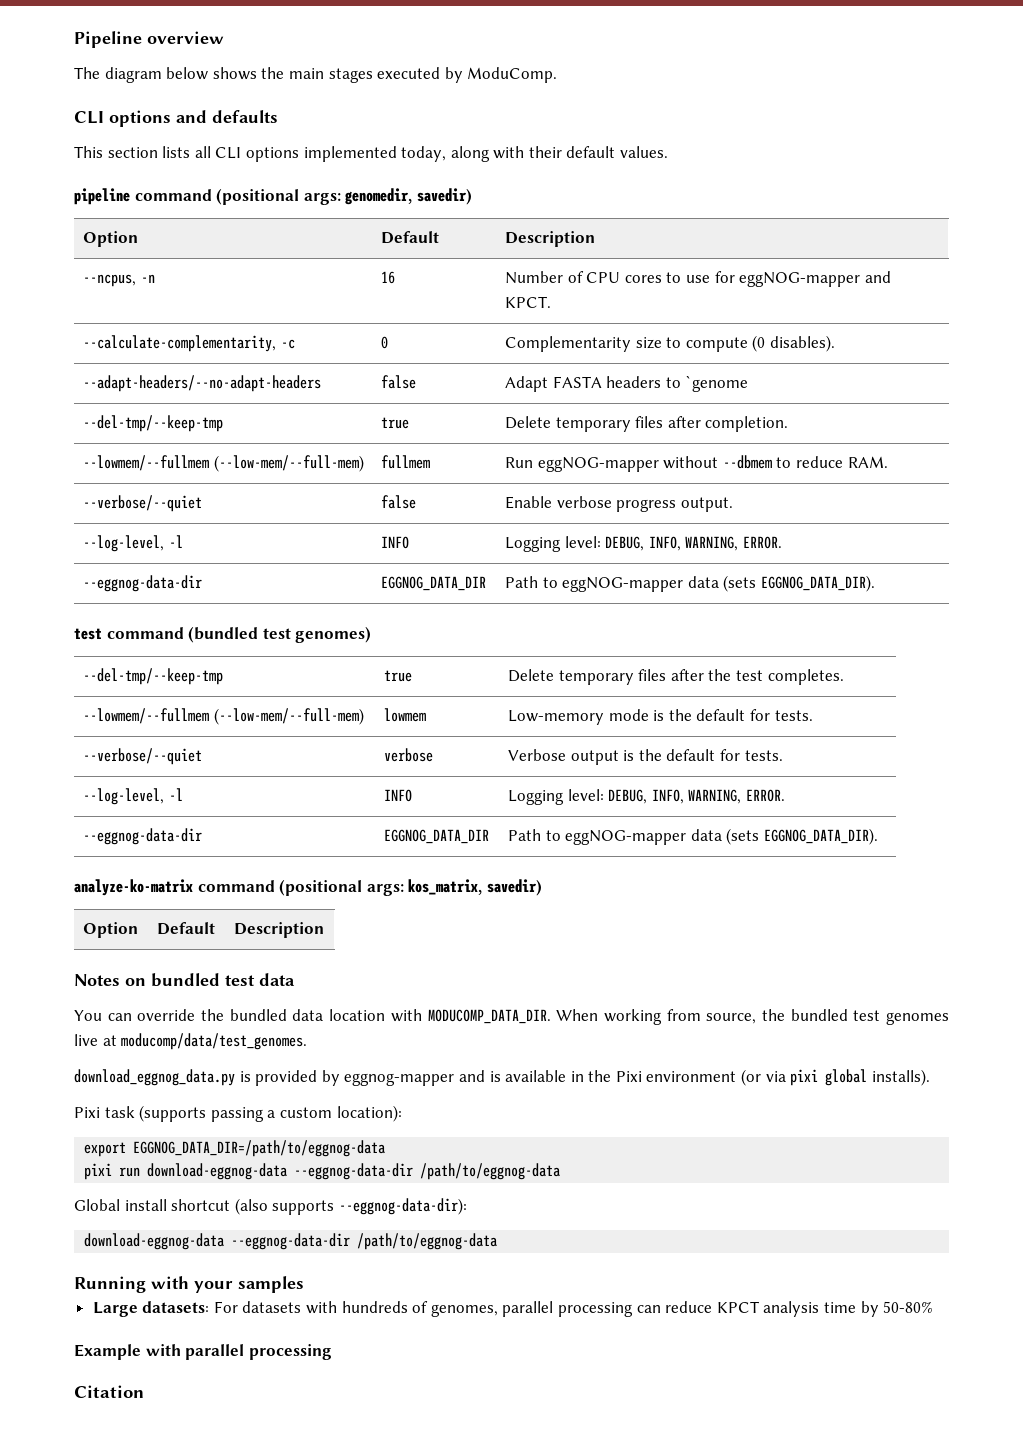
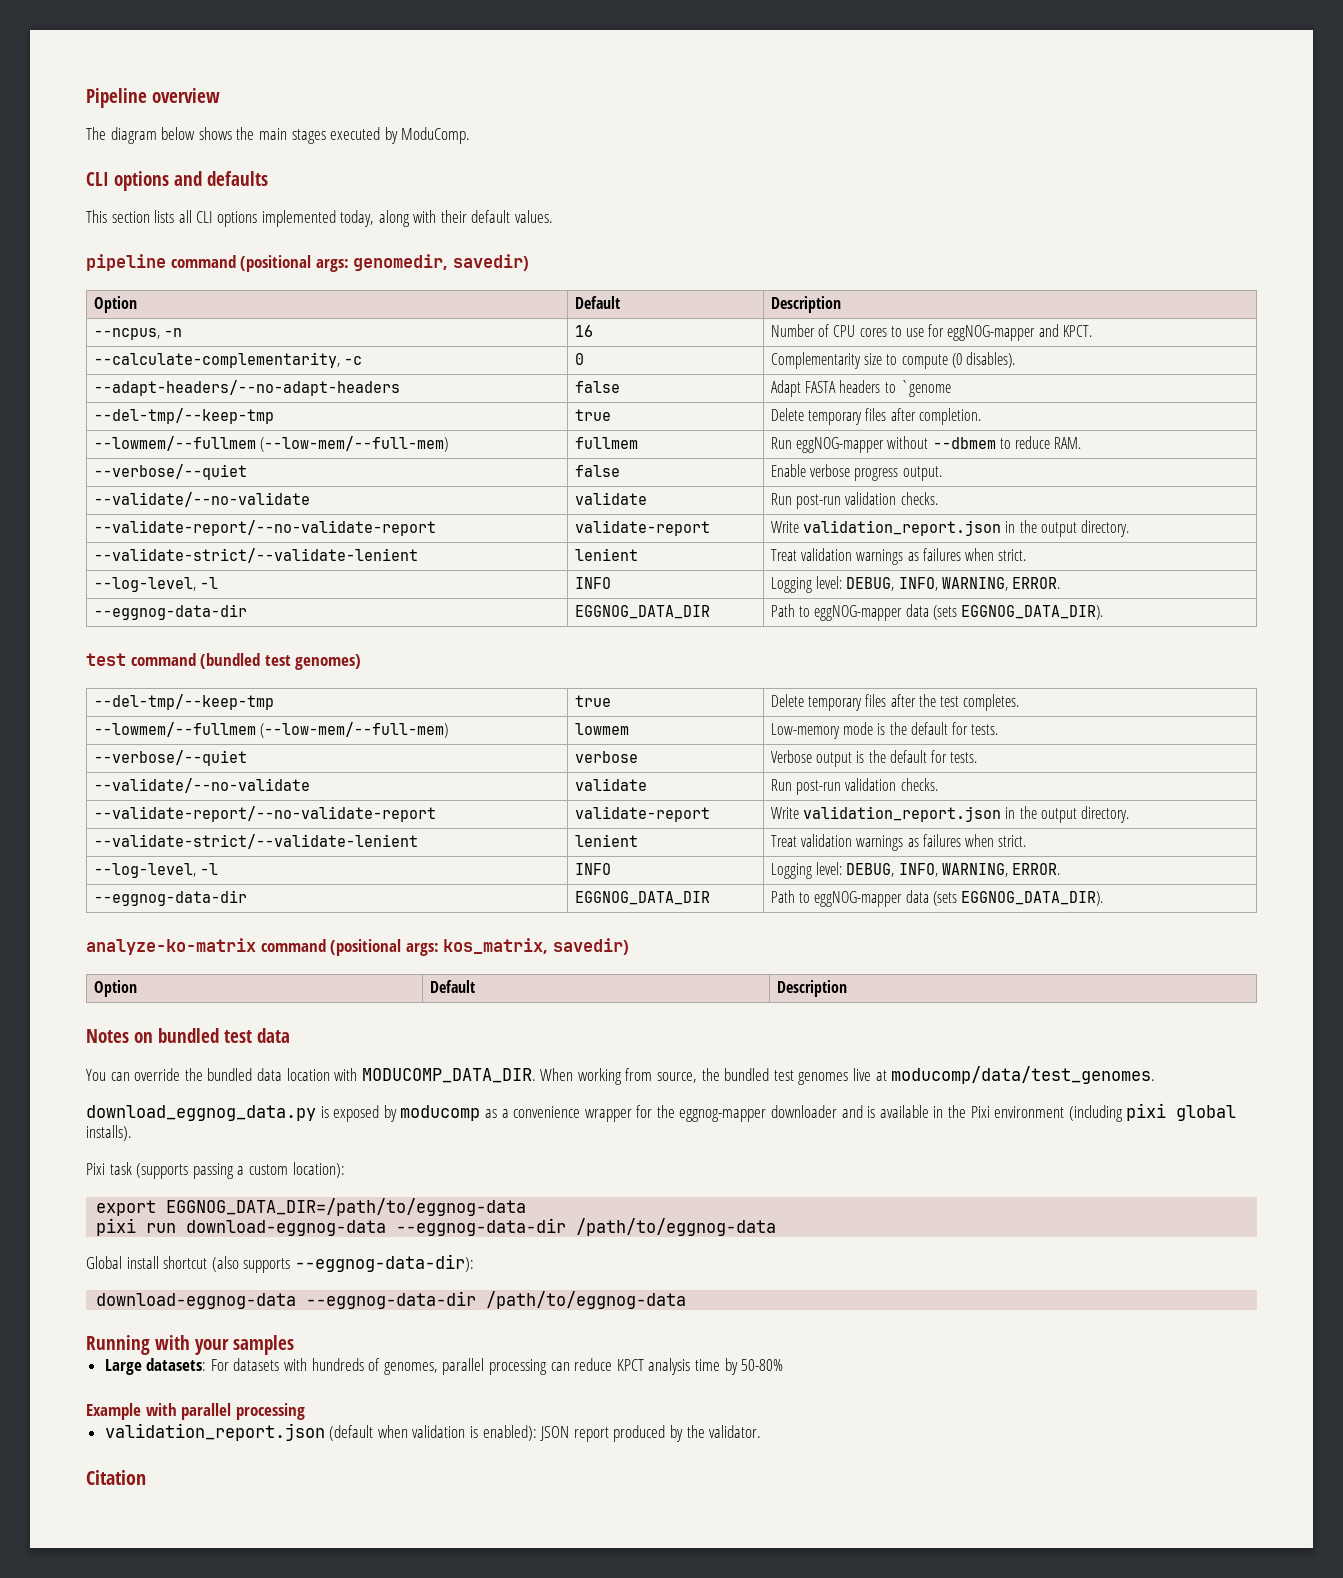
(733, 504) none -> [94,492,311,507] [575,492,648,505] [771,492,938,509] [94,520,437,536] [575,520,711,536] [771,520,1130,537] [94,548,419,563] [575,548,639,561] [771,548,1027,565] // --validate/--no-validate | validate | Run post-run validation checks. // --validate-report/--no-validate-report | validate-report | Write validation_report.json in the output directory. // --validate-strict/--validate-lenient | lenient | Treat validation warnings as failures when strict.
(783, 755) none -> [94,778,311,793] [575,778,648,791] [771,778,938,795] [94,806,437,822] [575,806,711,822] [771,806,1130,823] [94,834,419,849] [575,834,639,847] [771,834,1027,851] // --validate/--no-validate | validate | Run post-run validation checks. // --validate-report/--no-validate-report | validate-report | Write validation_report.json in the output directory. // --validate-strict/--validate-lenient | lenient | Treat validation warnings as failures when strict.
[255,1070,455,1086] provided by eggnog-mapper -> [333,1105,838,1122] exposed by moducomp as a convenience wrapper for the eggnog-mapper downloader
[741,1069,786,1086] (or via -> [1068,1105,1123,1122] (including
(332, 1352) none -> [104,1423,762,1442] // validation_report.json (default when validation is enabled): JSON report produced by the validator.

